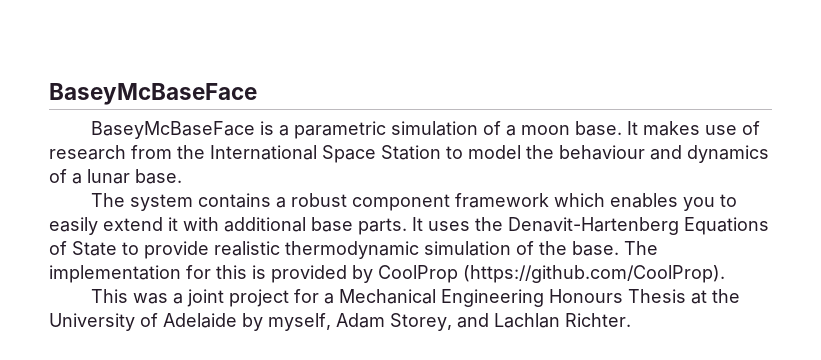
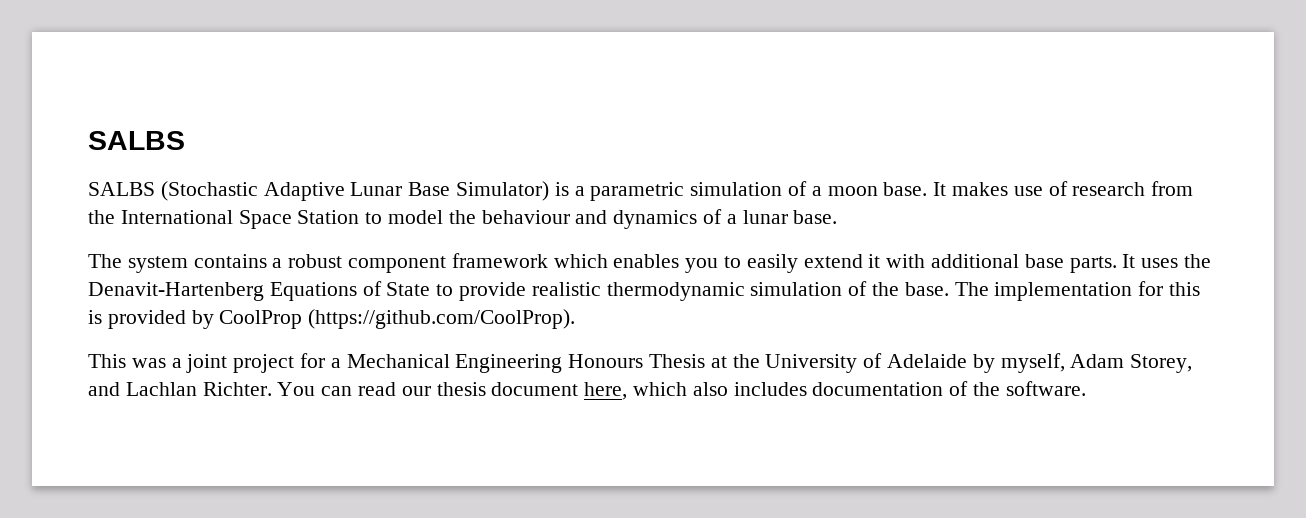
[49,83,257,105] [90,121,255,139] BaseyMcBaseFace // BaseyMcBaseFace -> [88,131,185,150] [88,181,550,201] SALBS // SALBS (Stochastic Adaptive Lunar Base Simulator)
(631, 320) none -> [277,381,1086,400] You can read our thesis document here, which also includes documentation of the software.

